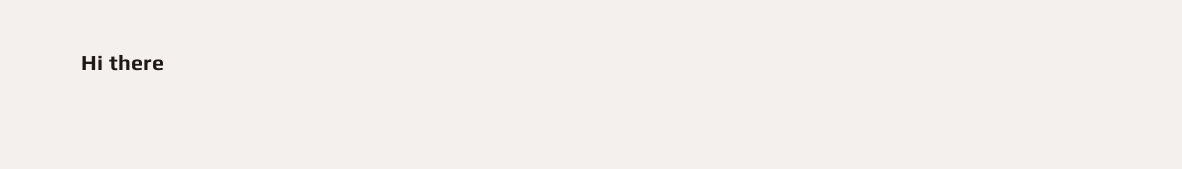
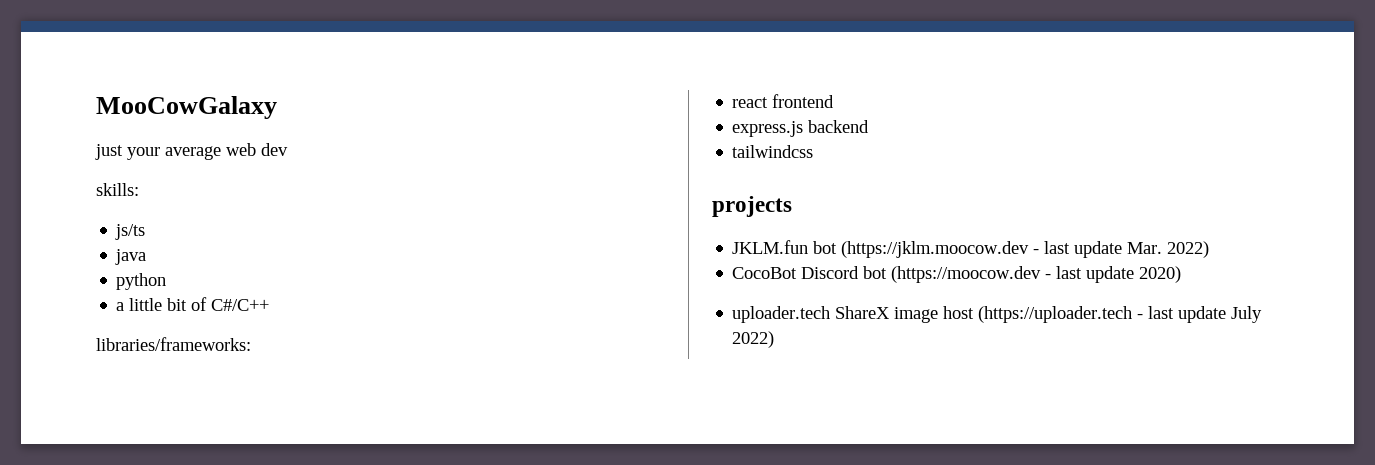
[81,54,164,71] Hi there -> [96,96,277,119] [95,143,288,160] [96,183,139,196] [115,224,146,240] [115,249,147,265] [116,273,167,290] [116,297,270,311] [96,337,251,351] [732,94,835,108] [732,120,870,137] [732,145,814,158] [712,196,792,217] [732,240,1210,258] [732,266,1182,283] [732,306,1263,323] [732,331,775,348] MooCowGalaxy // just your average web dev // skills: // js/ts // java // python // a little bit of C#/C++ // libraries/frameworks: // react frontend // express.js backend // tailwindcss // projects // JKLM.fun bot (https://jklm.moocow.dev - last update Mar. 2022) // CocoBot Discord bot (https://moocow.dev - last update 2020) // uploader.tech ShareX image host (https://uploader.tech - last update July 2022)

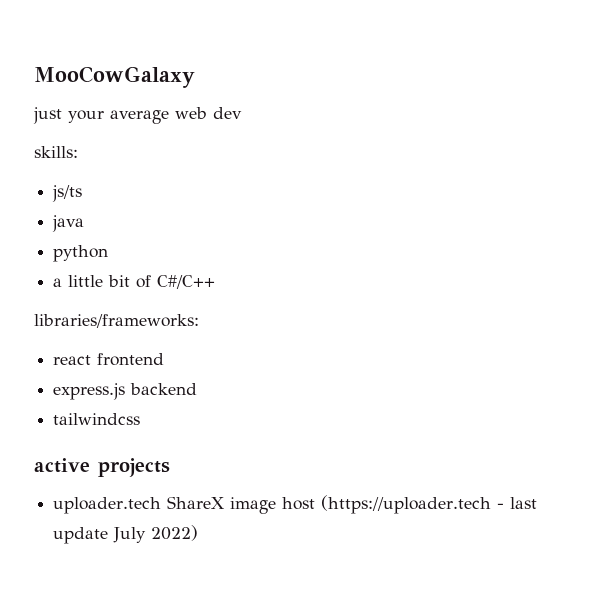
(814, 151) none -> [34,458,90,473] active
[732,240,1210,258] [732,266,1182,283] // JKLM.fun bot (https://jklm.moocow.dev - last update Mar. 2022) // CocoBot Discord bot (https://moocow.dev - last update 2020) -> (170, 467) none

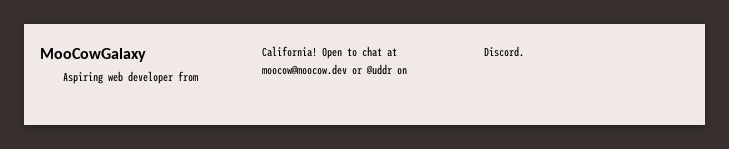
[33,107,242,124] [34,146,78,158] [52,185,83,202] [52,215,85,232] [53,245,109,262] [53,275,216,289] [34,314,199,328] [53,353,165,366] [53,383,198,400] [53,413,141,425] [34,458,170,477] [53,495,538,514] [53,525,199,544] just your average web dev // skills: // js/ts // java // python // a little bit of C#/C++ // libraries/frameworks: // react frontend // express.js backend // tailwindcss // active projects // uploader.tech ShareX image host (https://uploader.tech - last update July 2022) -> [63,71,199,84] [262,46,397,59] [262,64,407,75] [484,46,524,57] Aspiring web developer from California! Open to chat at moocow@moocow.dev or @uddr on Discord.

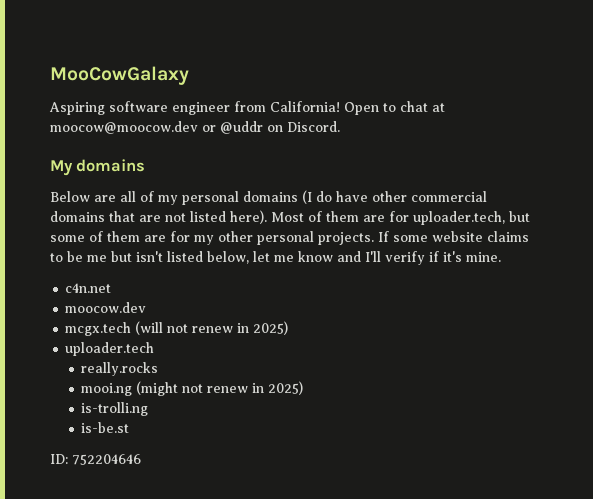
[108,71,174,84] web developer -> [109,101,230,115] software engineer
(524, 51) none -> [50,159,146,176] [50,190,487,205] [50,210,530,225] [50,231,529,245] [50,251,501,265] [65,283,112,293] [65,302,147,313] [65,321,289,336] [65,342,155,356] [81,362,159,376] [81,381,304,396] [81,402,149,416] [81,422,130,433] [50,454,141,465] // My domains // Below are all of my personal domains (I do have other commercial domains that are not listed here). Most of them are for uploader.tech, but some of them are for my other personal projects. If some website claims to be me but isn't listed below, let me know and I'll verify if it's mine. // c4n.net // moocow.dev // mcgx.tech (will not renew in 2025) // uploader.tech // really.rocks // mooi.ng (might not renew in 2025) // is-trolli.ng // is-be.st // ID: 752204646

